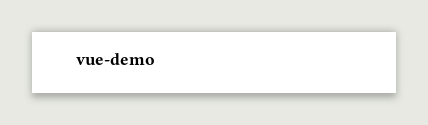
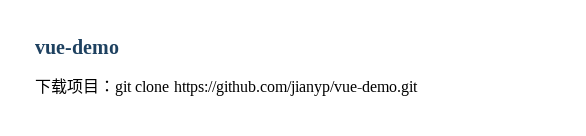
(155, 59) none -> [35,78,418,96] // 下载项目：git clone https://github.com/jianyp/vue-demo.git

